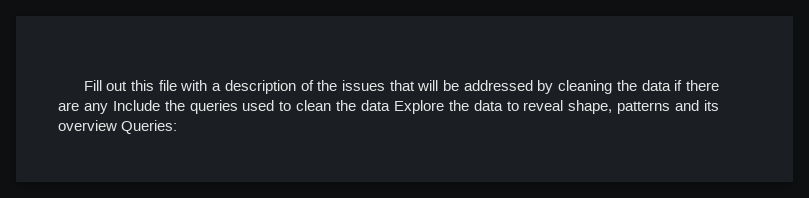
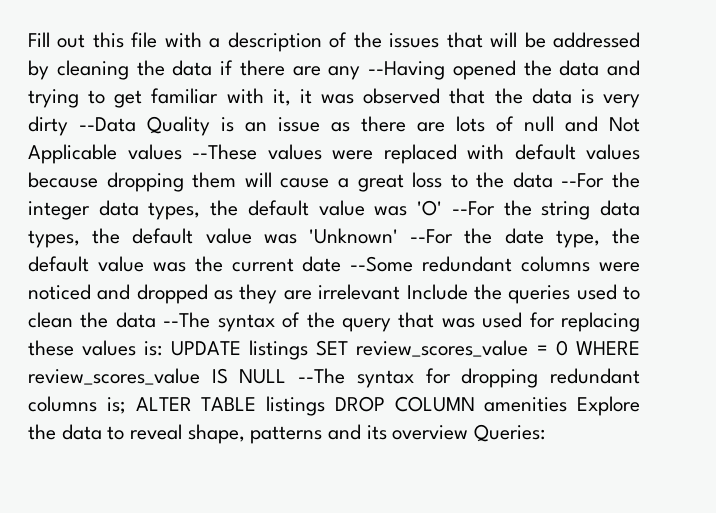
(108, 108) none -> [368,60,640,80] [28,88,640,108] [28,116,640,136] [28,144,640,164] [28,172,640,192] [28,200,641,220] [28,228,640,248] [28,256,641,272] [28,284,401,304] --Having opened the data and trying to get familiar with it, it was observed that the data is very dirty --Data Quality is an issue as there are lots of null and Not Applicable values --These values were replaced with default values because dropping them will cause a great loss to the data --For the integer data types, the default value was 'O' --For the string data types, the default value was 'Unknown' --For the date type, the default value was the current date --Some redundant columns were noticed and dropped as they are irrelevant
(391, 105) none -> [163,312,641,332] [28,340,640,360] [28,368,640,388] [28,396,568,416] --The syntax of the query that was used for replacing these values is: UPDATE listings SET review_scores_value = 0 WHERE review_scores_value IS NULL --The syntax for dropping redundant columns is; ALTER TABLE listings DROP COLUMN amenities

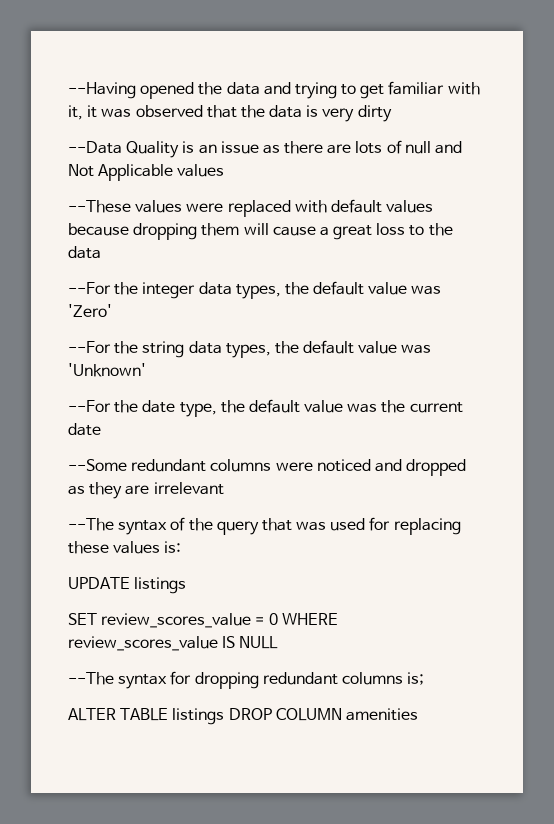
[28,32,640,52] [28,60,361,80] Fill out this file with a description of the issues that will be addressed by cleaning the data if there are any -> (68, 90) none
(68, 126) none -> (392, 113) //
(182, 152) none -> (225, 170) //
(553, 180) none -> (101, 252) //
[417,200,443,216] 'O' -> [68,304,112,317] 'Zero' //
(398, 236) none -> (146, 370) //
(342, 264) none -> (101, 429) //
[406,284,641,304] [28,312,156,328] Include the queries used to clean the data -> (224, 488) //
(163, 348) none -> (182, 547) //
(308, 350) none -> (187, 585) //
(287, 376) none -> (279, 642) //
(126, 405) none -> (425, 678) //
[577,396,640,416] [28,424,546,444] Explore the data to reveal shape, patterns and its overview Queries: -> (418, 714) none

